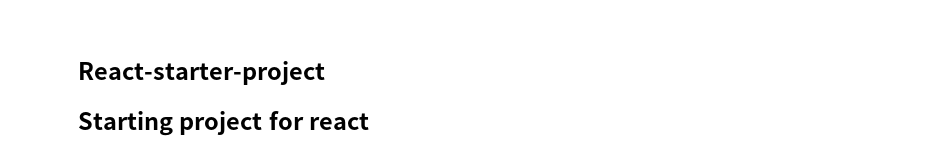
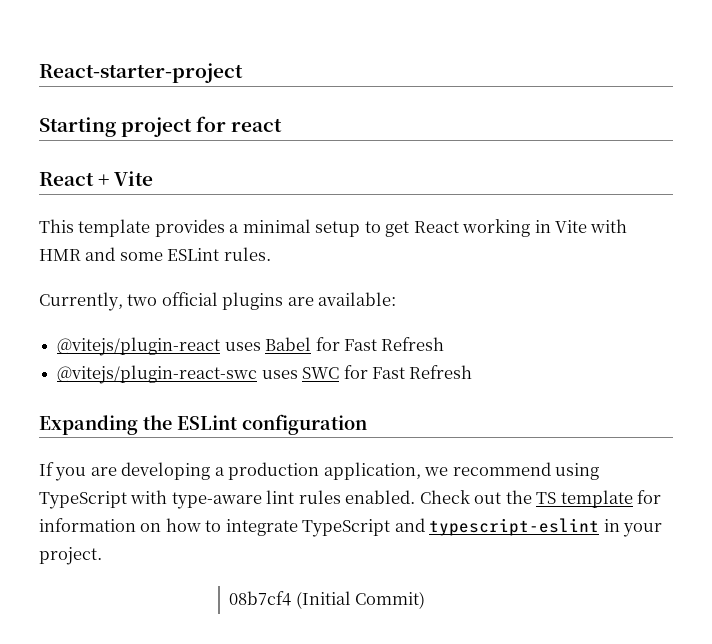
(370, 121) none -> [39,171,154,186] [39,219,628,237] [39,247,271,261] [39,292,397,311] [57,337,445,356] [57,365,473,384] [39,414,367,435] [39,462,600,481] [39,490,662,509] [39,518,663,537] [39,547,102,565] [229,591,426,609] // React + Vite // This template provides a minimal setup to get React working in Vite with HMR and some ESLint rules. // Currently, two official plugins are available: // @vitejs/plugin-react uses Babel for Fast Refresh // @vitejs/plugin-react-swc uses SWC for Fast Refresh // Expanding the ESLint configuration // If you are developing a production application, we recommend using TypeScript with type-aware lint rules enabled. Check out the TS template for information on how to integrate TypeScript and typescript-eslint in your project. // 08b7cf4 (Initial Commit)

